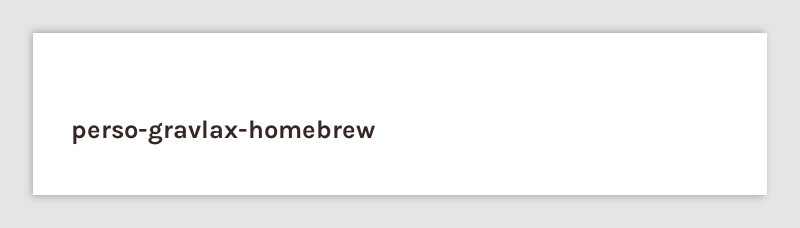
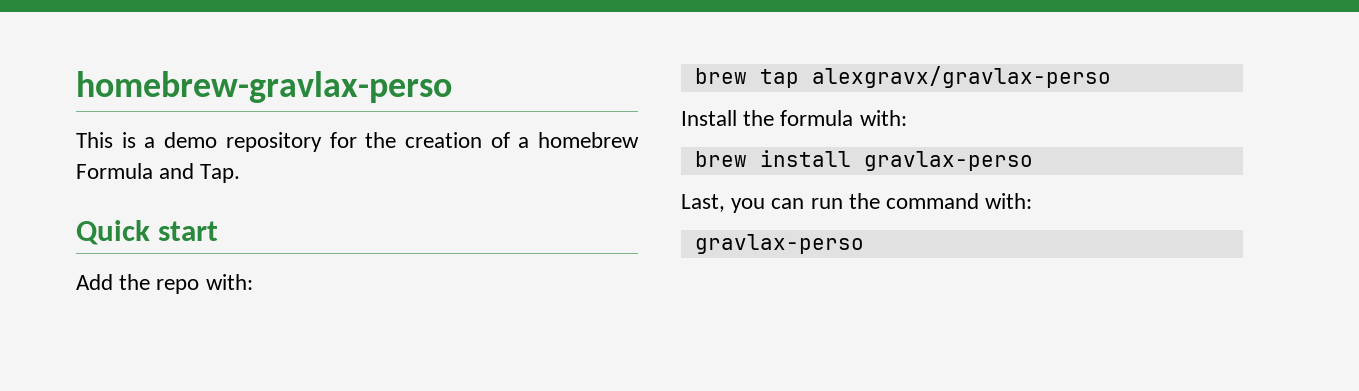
[71,120,375,145] perso-gravlax-homebrew -> [76,71,452,103] [76,132,639,152] [76,163,241,183] [76,220,219,245] [76,274,253,294] [694,66,1111,88] [681,110,907,126] [694,150,1033,171] [681,193,1033,213] [694,234,864,254] homebrew-gravlax-perso // This is a demo repository for the creation of a homebrew Formula and Tap. // Quick start // Add the repo with: // brew tap alexgravx/gravlax-perso // Install the formula with: // brew install gravlax-perso // Last, you can run the command with: // gravlax-perso

